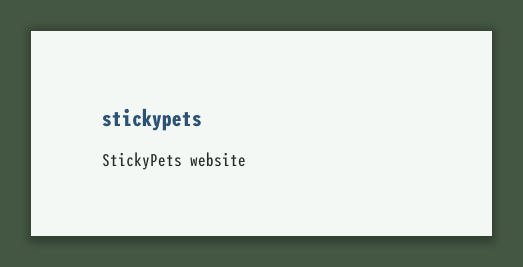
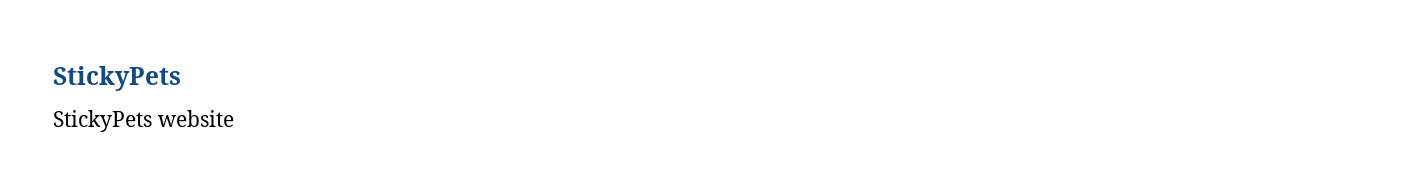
[102,108,202,131] stickypets -> [53,66,181,91] StickyPets

